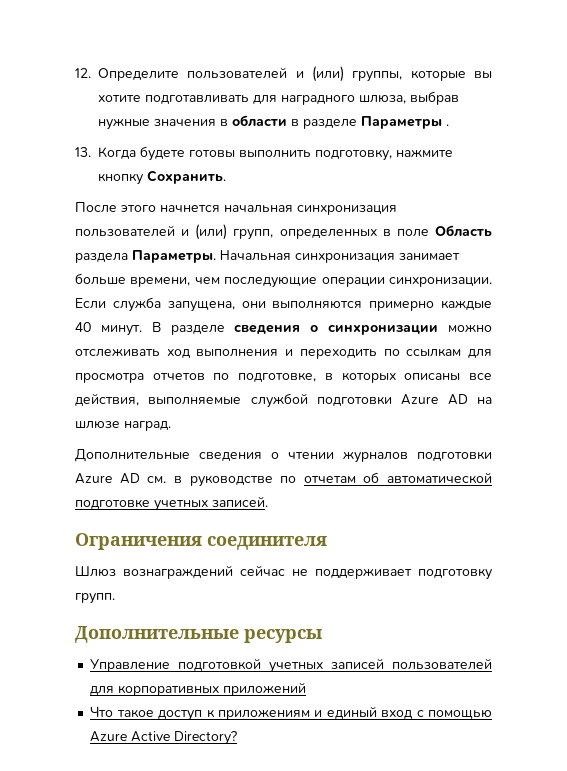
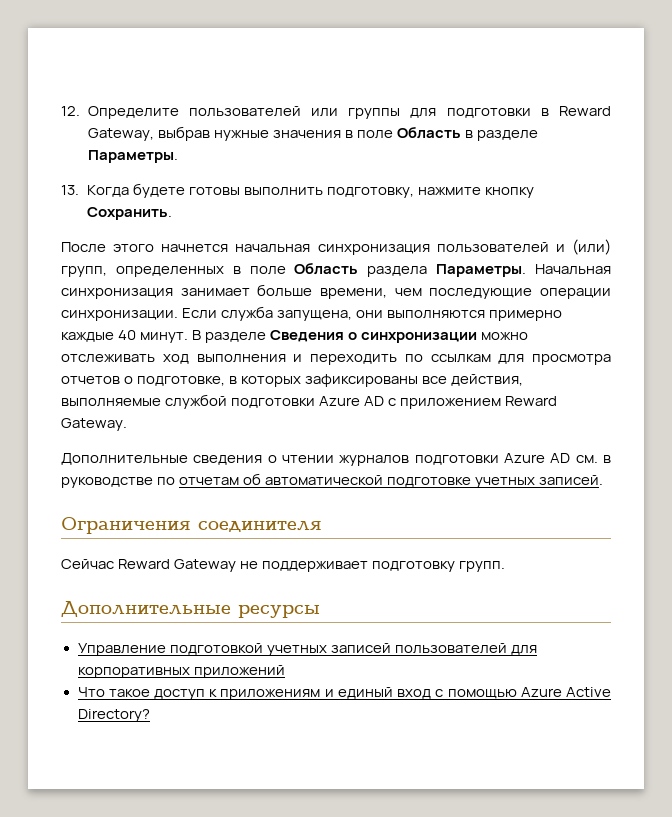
[295,66,492,82] [98,91,459,105] [98,115,449,130] и (или) группы, которые вы хотите подготавливать для наградного шлюза, выбрав нужные значения в области в разделе Параметры . -> [310,106,611,119] [87,126,538,141] [87,150,178,163] или группы для подготовки в Reward Gateway, выбрав нужные значения в поле Область в разделе Параметры.
[234,325,301,334] сведения -> [270,330,345,342] Сведения
[213,373,230,380] по -> [124,376,134,384] о
[404,373,461,380] описаны -> [305,374,419,387] зафиксированы
[476,397,492,404] [75,421,171,431] на шлюзе наград. -> [388,396,558,409] [61,418,127,431] с приложением Reward Gateway.
[75,565,285,579] Шлюз вознаграждений сейчас -> [61,559,237,572] Сейчас Reward Gateway

